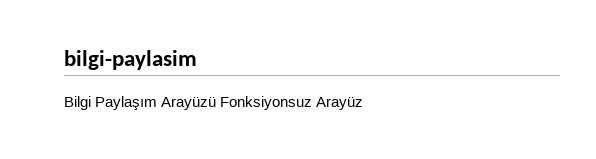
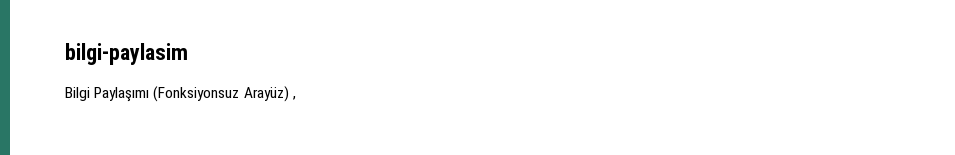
[95,96,364,110] Paylaşım Arayüzü Fonksiyonsuz Arayüz -> [94,86,296,102] Paylaşımı (Fonksiyonsuz Arayüz) ,

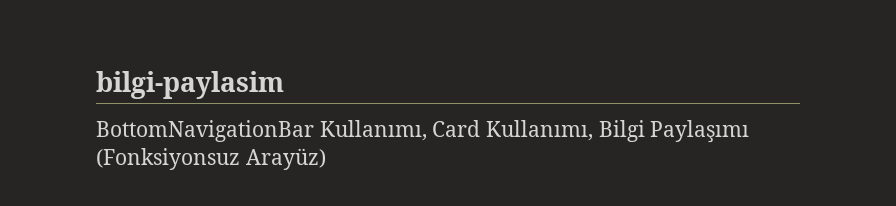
(188, 54) none -> [96,120,594,142] BottomNavigationBar Kullanımı, Card Kullanımı,
[292,96,296,100] , -> (326, 159) none

